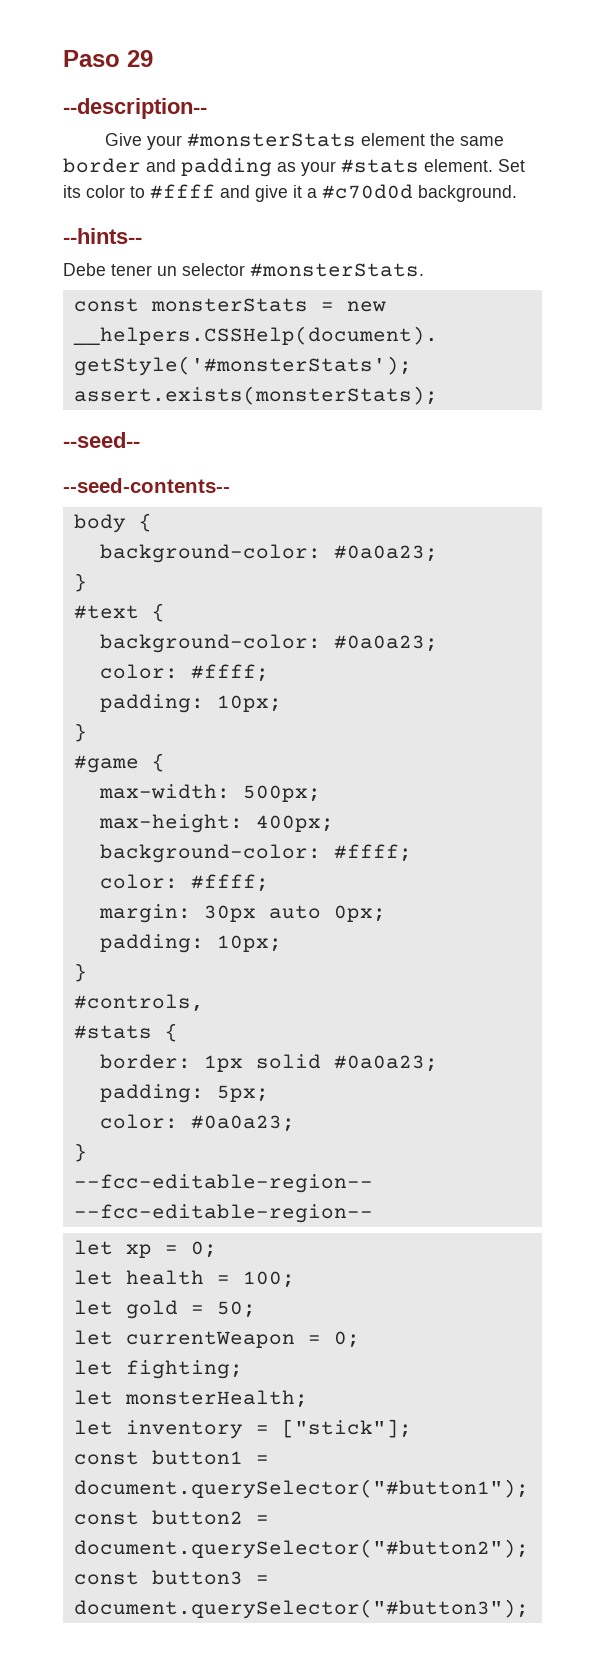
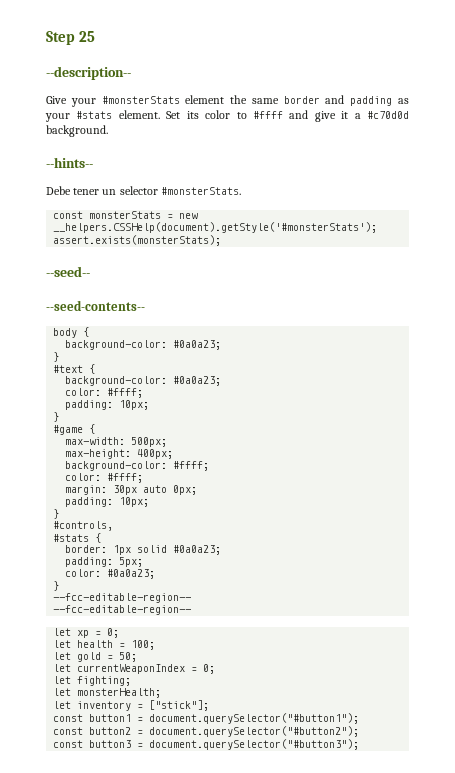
[63,50,153,67] Paso 29 -> [46,31,95,45] Step 25
[125,1331,295,1348] currentWeapon -> [77,664,186,674] currentWeaponIndex

